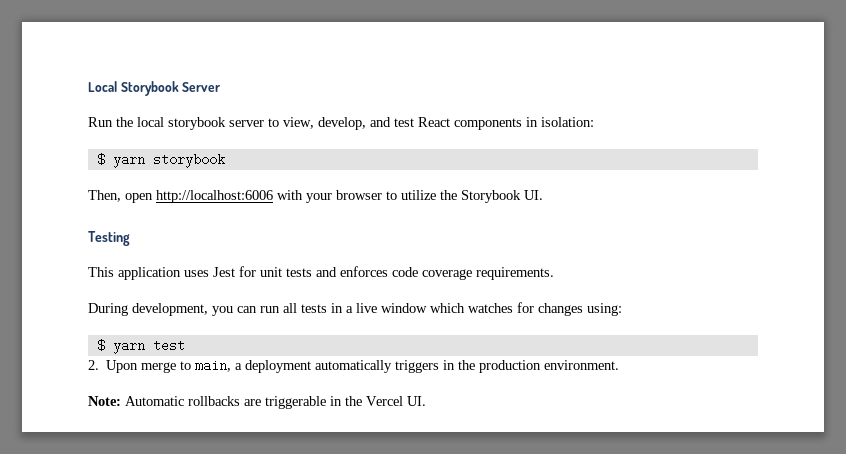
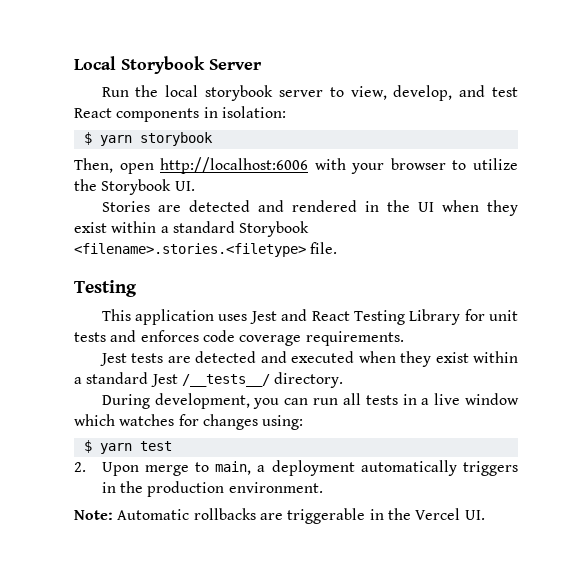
(543, 195) none -> [101,200,518,216] [74,221,310,237] [74,242,338,257] // Stories are detected and rendered in the UI when they exist within a standard Storybook <filename>.stories.<filetype> file.
(235, 272) none -> [281,309,461,325] and React Testing Library
(554, 273) none -> [99,351,518,367] [74,372,344,388] // Jest tests are detected and executed when they exist within a standard Jest /__tests__/ directory.

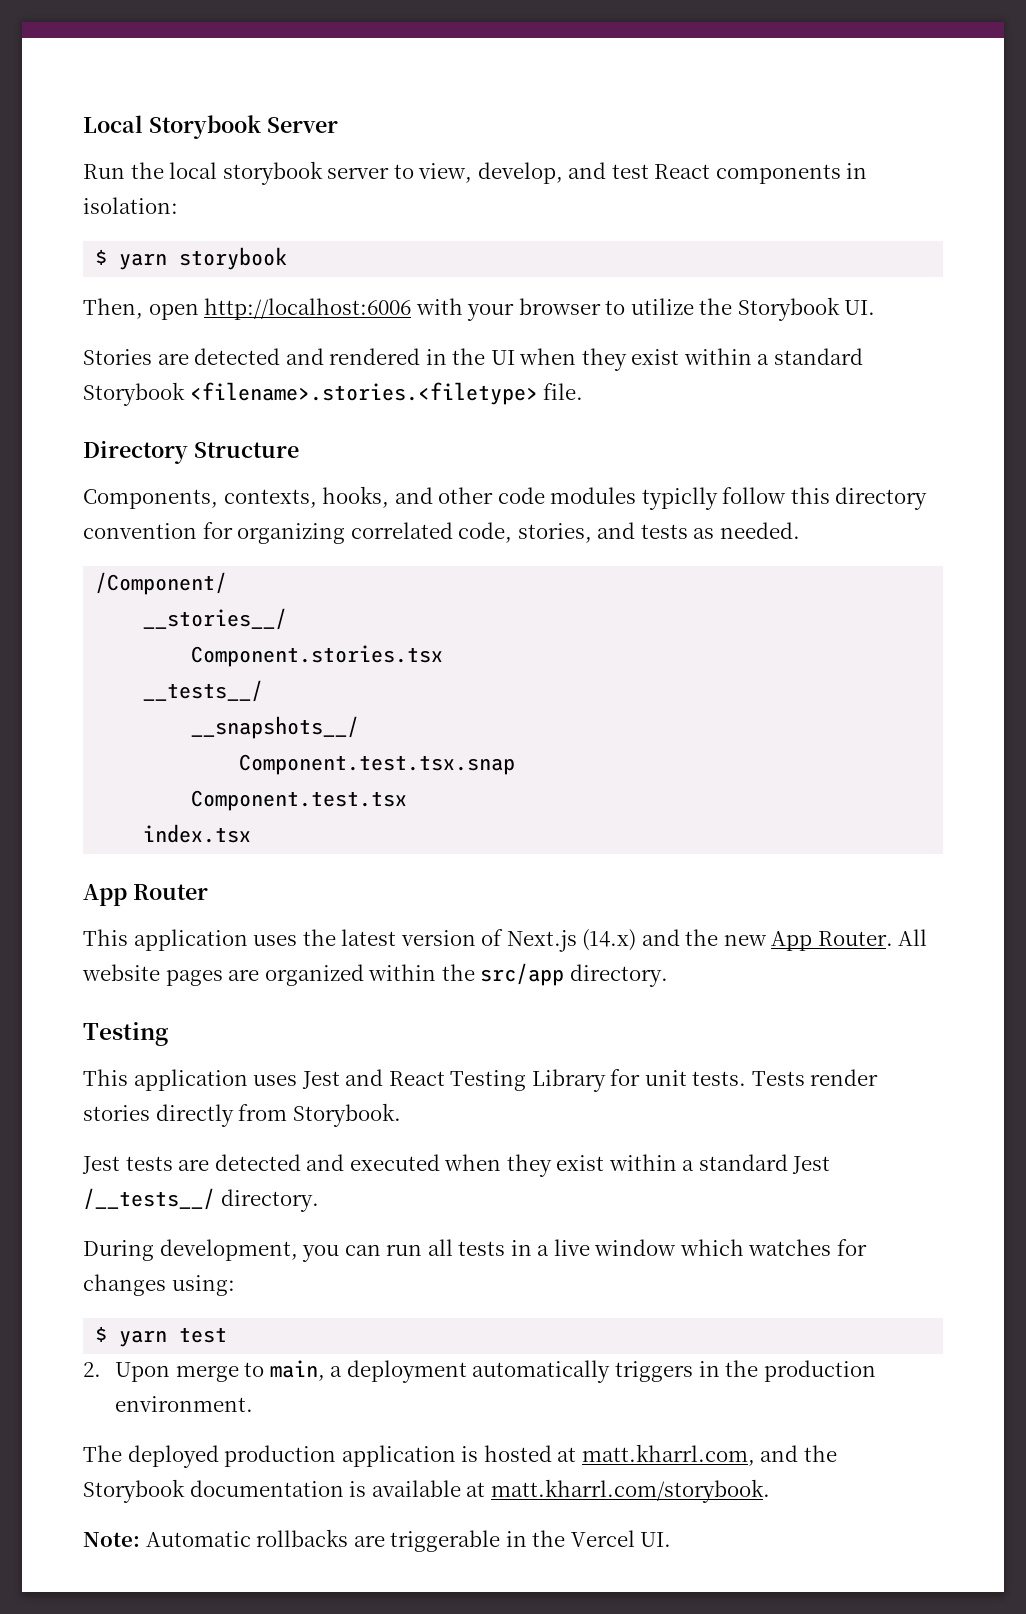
(338, 248) none -> [83,440,299,464] [83,486,928,510] [83,522,800,544] [95,572,228,595] [143,608,288,630] [191,645,444,667] [143,680,264,702] [191,716,360,739] [239,754,516,775] [191,790,408,811] [143,824,252,843] [83,884,208,906] [83,929,928,952] [82,963,668,987] // Directory Structure // Components, contexts, hooks, and other code modules typiclly follow this directory convention for organizing correlated code, stories, and tests as needed. // /Component/ // __stories__/ // Component.stories.tsx // __tests__/ // __snapshots__/ // Component.test.tsx.snap // Component.test.tsx // index.tsx // App Router // This application uses the latest version of Next.js (14.x) and the new App Router. All website pages are organized within the src/app directory.
[74,330,404,346] tests and enforces code coverage requirements. -> [692,1069,879,1086] [83,1103,401,1127] tests. Tests render stories directly from Storybook.
(323, 487) none -> [83,1444,837,1468] [83,1479,770,1503] // The deployed production application is hosted at matt.kharrl.com, and the Storybook documentation is available at matt.kharrl.com/storybook.

